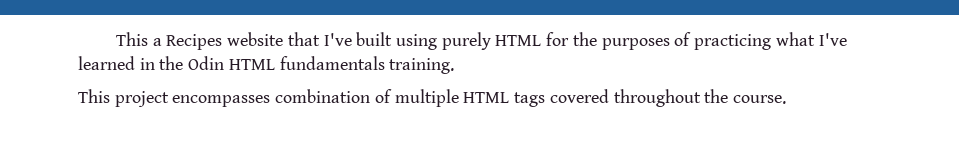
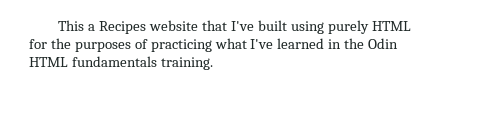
[78,89,786,107] // This project encompasses combination of multiple HTML tags covered throughout the course. -> (213, 63) none

